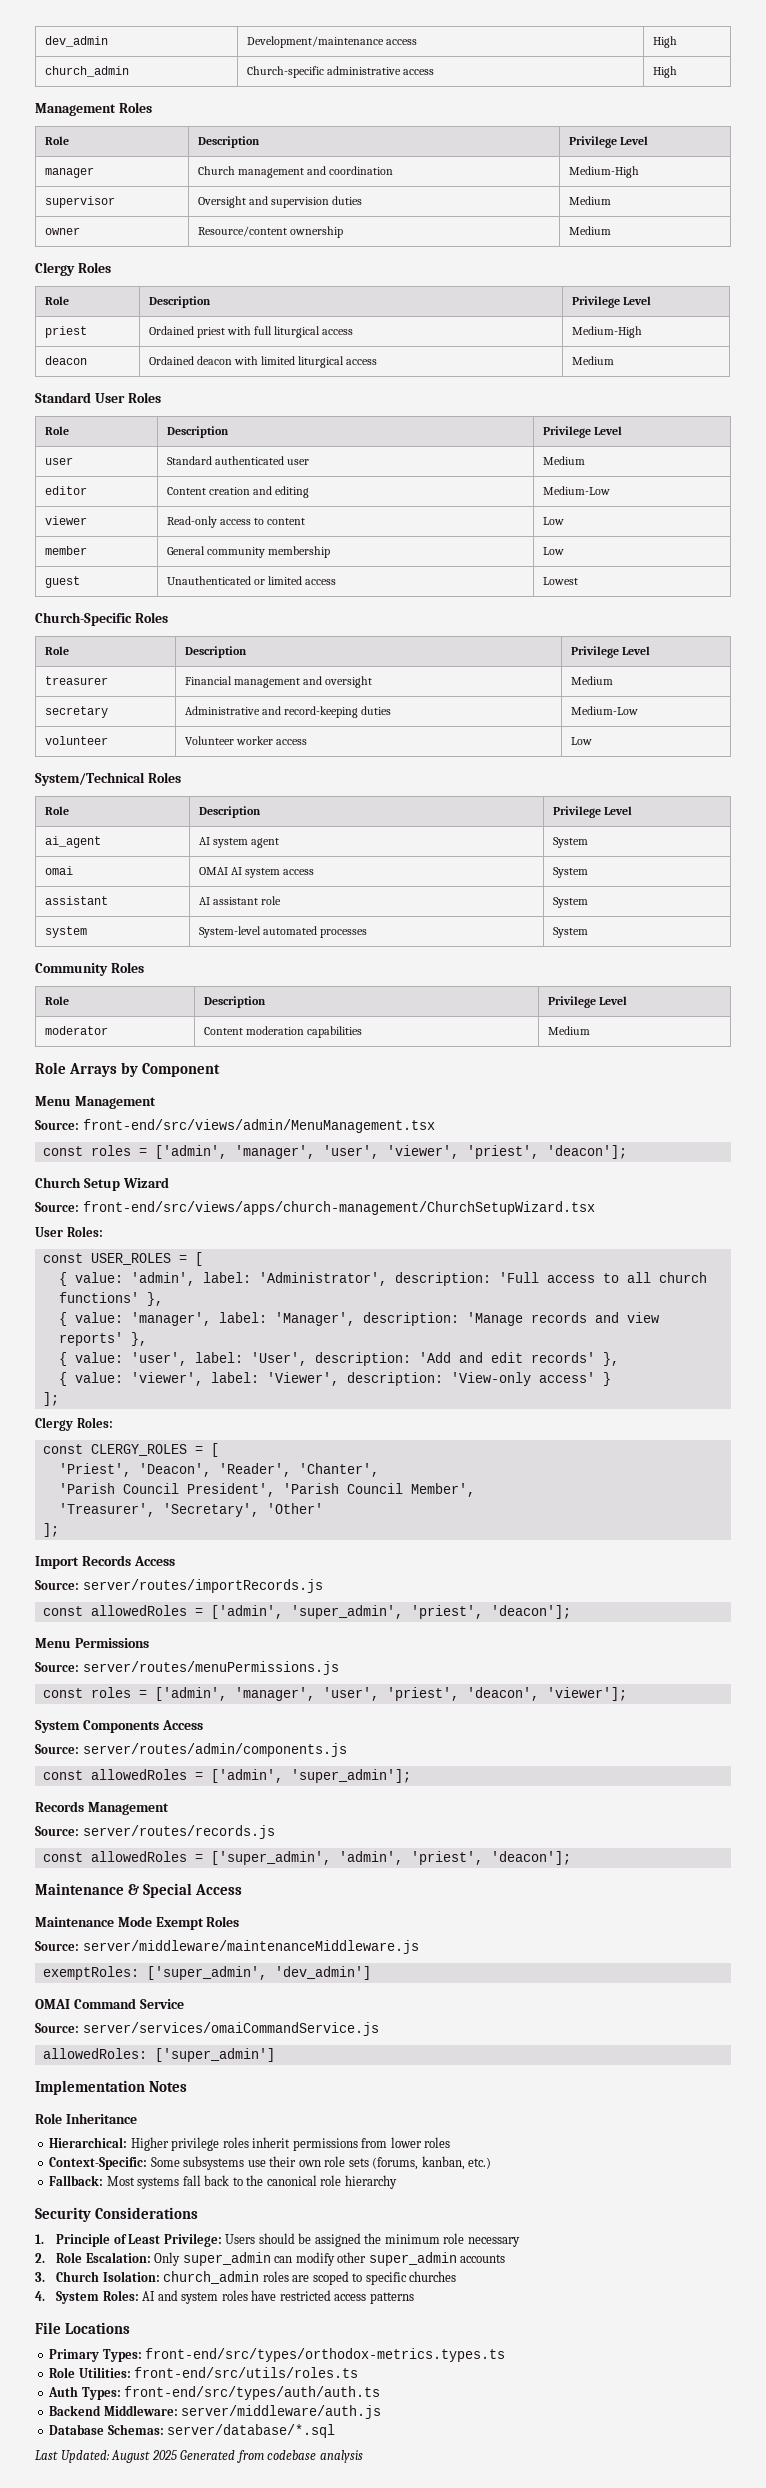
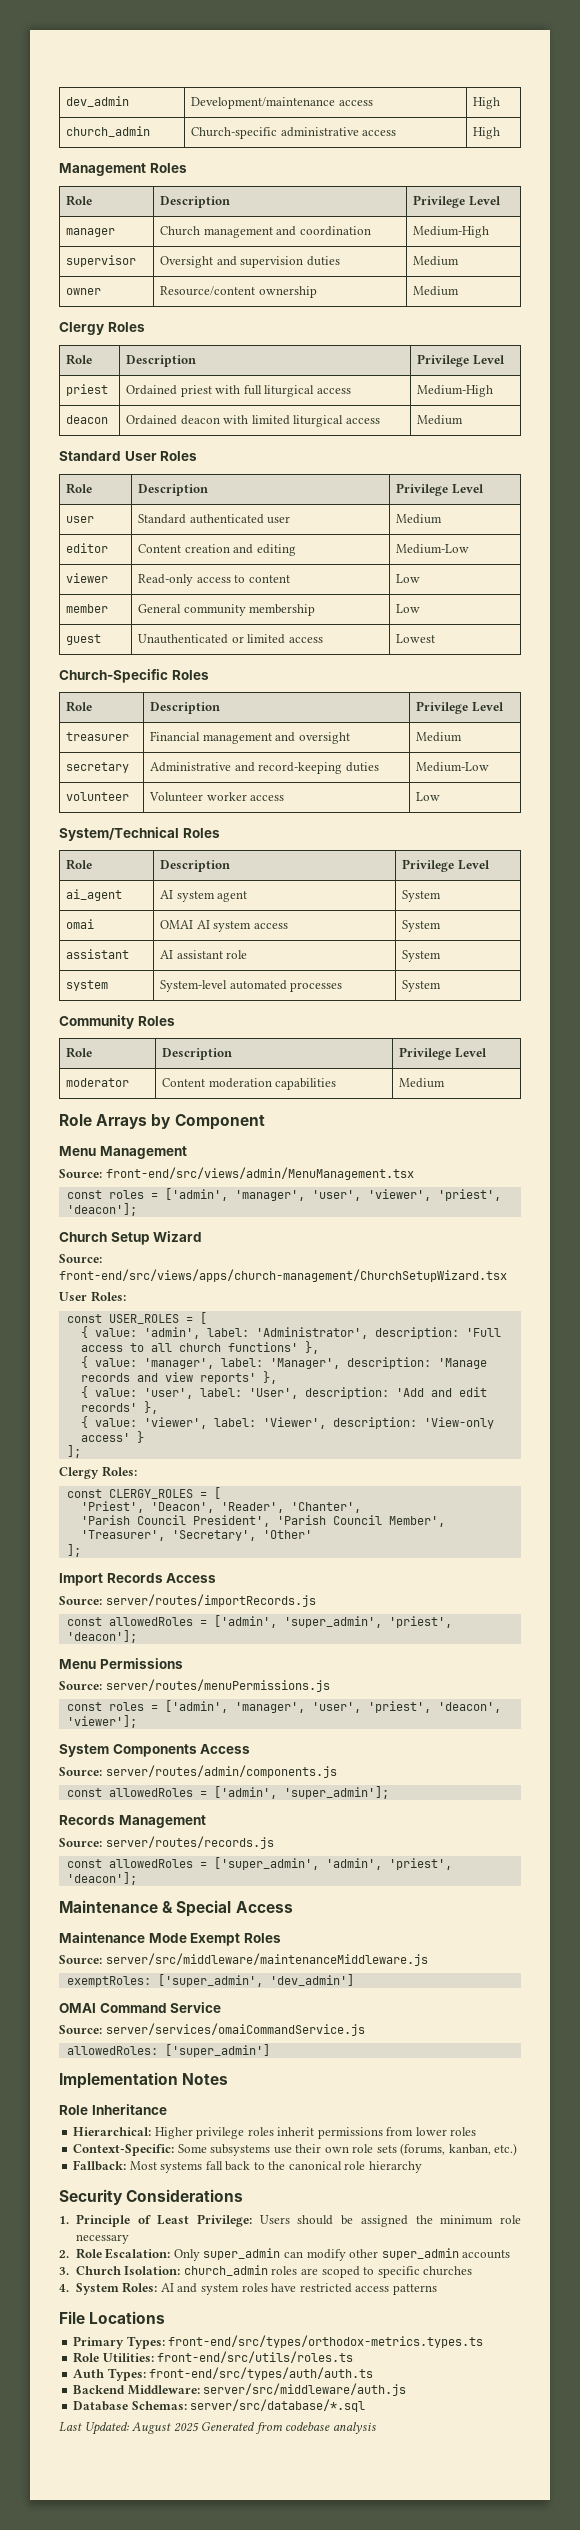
[82,1940,419,1954] server/middleware/maintenanceMiddleware.js -> [105,1953,428,1966] server/src/middleware/maintenanceMiddleware.js
[181,2405,382,2419] server/middleware/auth.js -> [203,2383,407,2396] server/src/middleware/auth.js
[167,2424,336,2438] server/database/*.sql -> [190,2399,366,2412] server/src/database/*.sql

